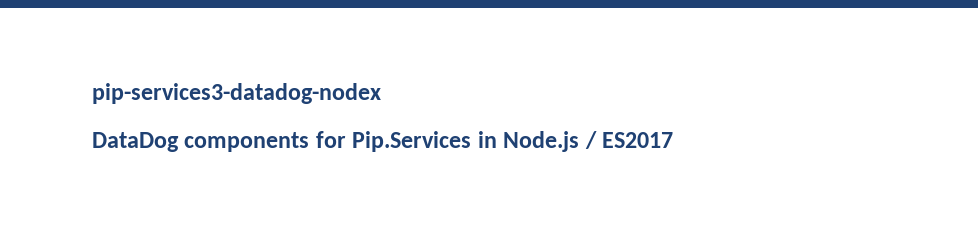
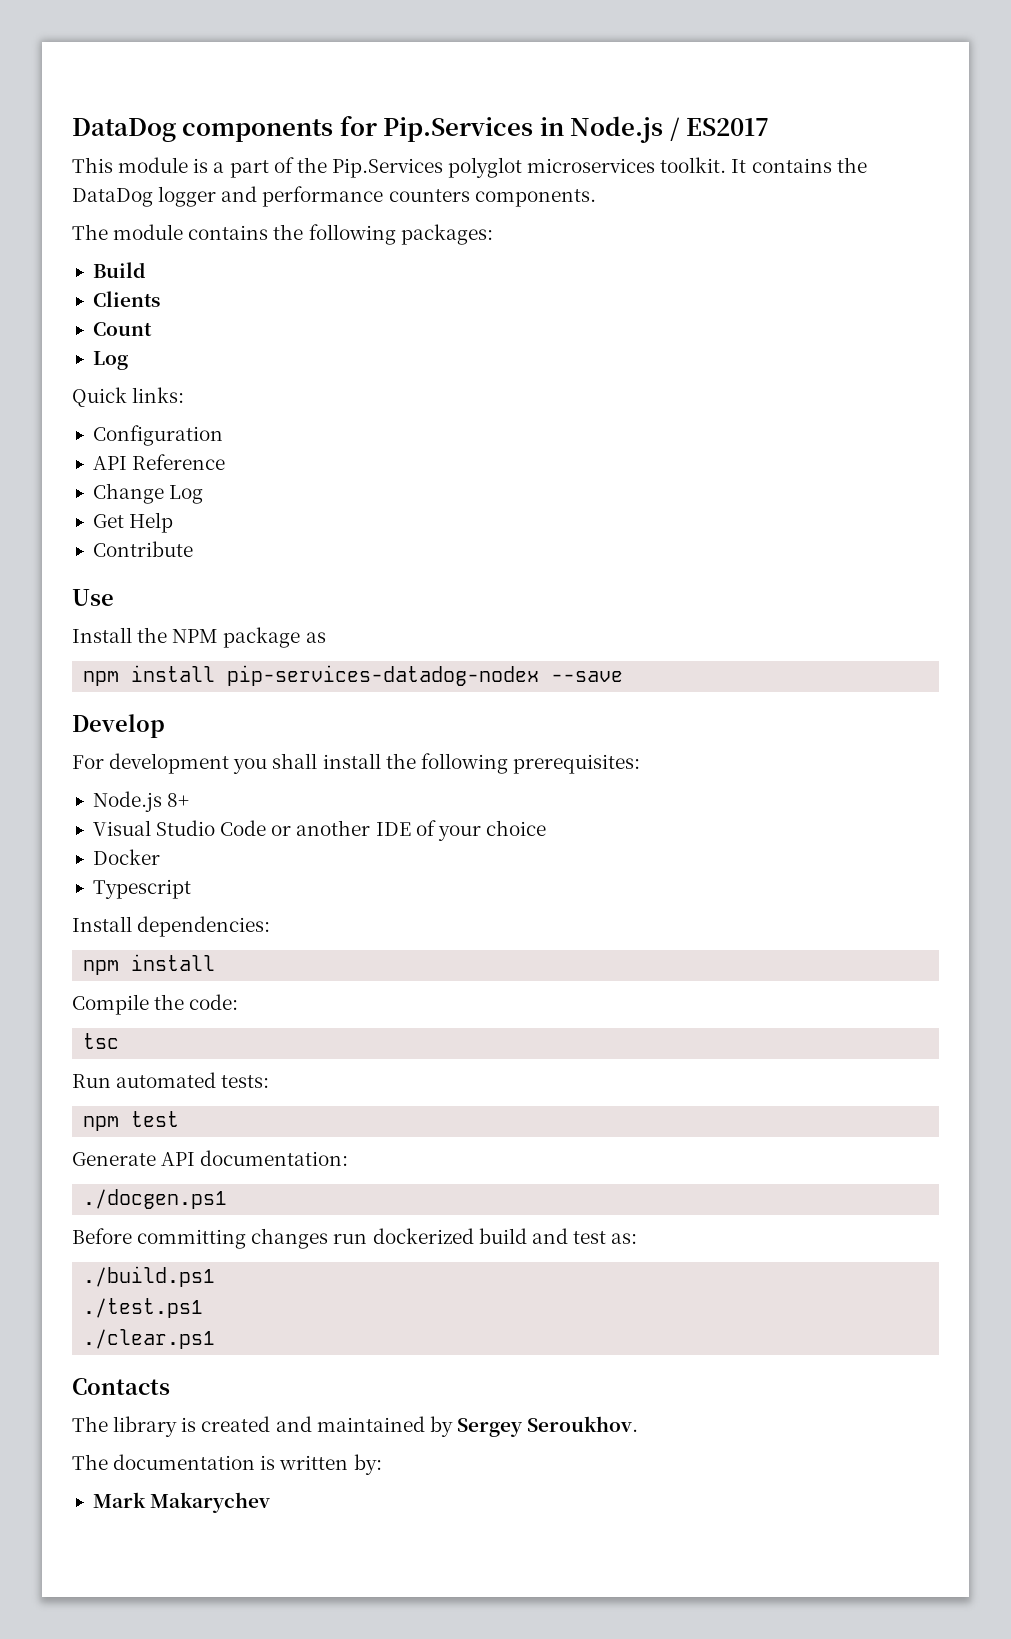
[92,83,381,104] pip-services3-datadog-nodex // -> (72, 130) none
(674, 140) none -> [72,157,867,178] [72,186,596,207] [72,224,493,245] [92,262,146,278] [92,291,160,307] [92,322,152,336] [92,351,128,370] [72,387,185,407] [92,425,223,446] [92,454,226,470] [92,483,204,504] [92,512,174,533] [92,541,193,557] [72,589,114,606] [72,627,326,648] [83,665,624,686] [72,714,165,738] [72,753,640,774] [92,791,190,812] [92,820,546,841] [92,849,160,865] [92,879,191,899] [72,916,271,937] [83,954,216,975] [72,994,239,1015] [83,1033,120,1049] [72,1072,270,1088] [83,1111,180,1131] [72,1150,349,1166] [83,1189,228,1209] [72,1228,638,1249] [83,1266,216,1287] [83,1298,204,1318] [83,1329,216,1349] [72,1378,170,1395] [72,1416,639,1437] [72,1454,382,1475] [92,1492,271,1513] // This module is a part of the Pip.Services polyglot microservices toolkit. It contains the DataDog logger and performance counters components. // The module contains the following packages: // Build // Clients // Count // Log // Quick links: // Configuration // API Reference // Change Log // Get Help // Contribute // Use // Install the NPM package as // npm install pip-services-datadog-nodex --save // Develop // For development you shall install the following prerequisites: // Node.js 8+ // Visual Studio Code or another IDE of your choice // Docker // Typescript // Install dependencies: // npm install // Compile the code: // tsc // Run automated tests: // npm test // Generate API documentation: // ./docgen.ps1 // Before committing changes run dockerized build and test as: // ./build.ps1 // ./test.ps1 // ./clear.ps1 // Contacts // The library is created and maintained by Sergey Seroukhov. // The documentation is written by: // Mark Makarychev

